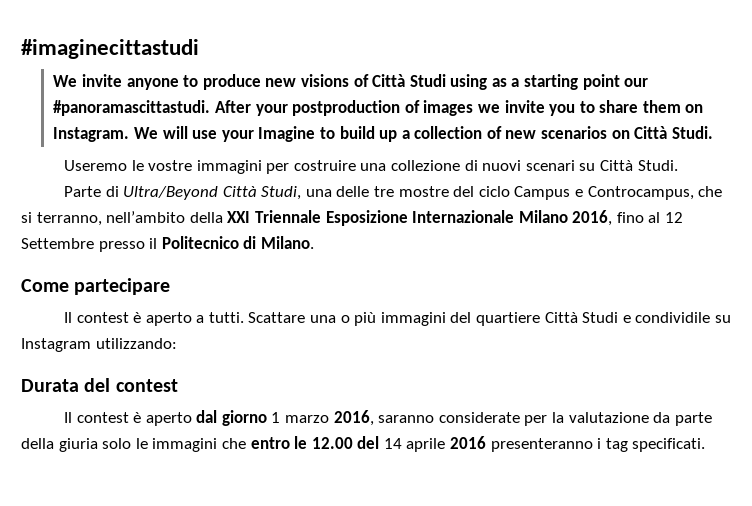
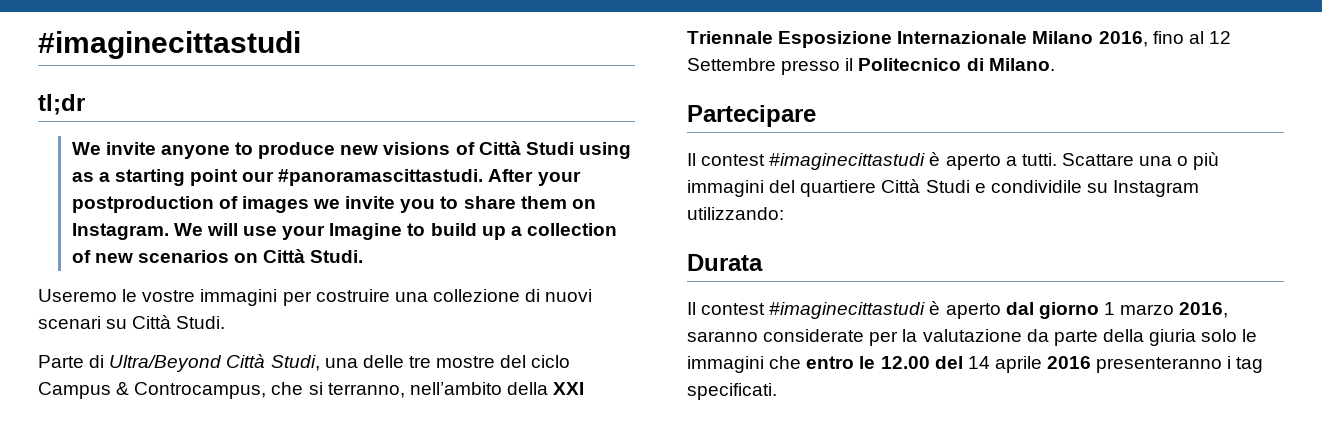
[21,39,199,59] #imaginecittastudi -> [38,31,301,59] [38,94,85,115] #imaginecittastudi // tl;dr
[574,189,583,197] e -> [116,382,130,395] &
[21,278,171,295] [63,312,129,323] Come partecipare // Il contest -> [687,105,816,127] [687,153,926,170] Partecipare // Il contest #imaginecittastudi
[84,378,178,392] [63,412,129,423] del contest // Il contest -> [687,302,926,319] // Il contest #imaginecittastudi

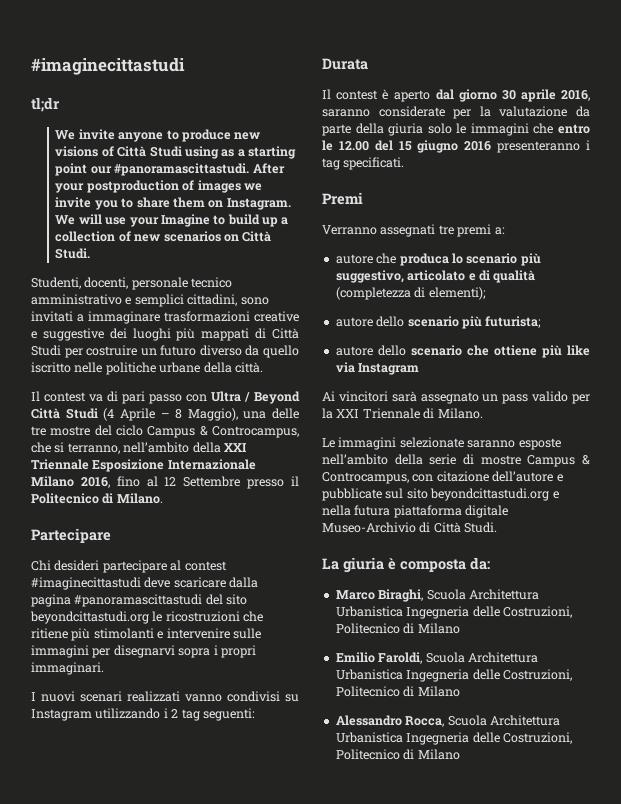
[38,289,593,306] [38,315,226,329] [38,354,320,372] Useremo le vostre immagini per costruire una collezione di nuovi scenari su Città Studi. // Parte di Ultra/Beyond Città Studi, -> [31,277,233,290] [31,294,269,307] [31,311,299,324] [31,328,299,341] [31,345,299,358] [31,362,263,375] [31,391,300,404] [31,408,238,421] Studenti, docenti, personale tecnico amministrativo e semplici cittadini, sono invitati a immaginare trasformazioni creative e suggestive dei luoghi più mappati di Città Studi per costruire un futuro diverso da quello iscritto nelle politiche urbane della città. // Il contest va di pari passo con Ultra / Beyond Città Studi (4 Aprile – 8 Maggio),
[687,152,1220,170] [687,179,1200,197] [687,207,784,220] Il contest #imaginecittastudi è aperto a tutti. Scattare una o più immagini del quartiere Città Studi e condividile su Instagram utilizzando: -> [31,560,227,573] [31,577,259,590] [31,594,248,607] [30,611,264,624] [31,628,261,641] [31,645,256,658] [31,662,104,675] [31,691,299,702] [31,708,255,721] Chi desideri partecipare al contest #imaginecittastudi deve scaricare dalla pagina #panoramascittastudi del sito beyondcittastudi.org le ricostruzioni che ritiene più stimolanti e intervenire sulle immagini per disegnarvi sopra i propri immaginari. // I nuovi scenari realizzati vanno condivisi su Instagram utilizzando i 2 tag seguenti:
[769,302,926,319] #imaginecittastudi -> (379, 95) none
[1103,302,1175,315] 1 marzo -> [501,89,556,102] 30 aprile
[967,356,1042,373] 14 aprile -> [398,140,459,153] 15 giugno
(777, 391) none -> [322,192,363,205] [322,224,505,237] [335,253,541,266] [335,270,536,283] [335,287,486,300] [335,316,542,329] [335,345,590,358] [335,362,420,375] [322,391,590,404] [322,408,483,419] [322,437,561,450] [322,454,590,467] [322,471,563,484] [322,488,559,501] [322,505,509,518] [322,522,498,533] [322,557,490,573] [335,589,539,602] [335,606,572,619] [335,623,460,634] [335,652,538,664] [335,669,572,682] [335,686,460,697] [335,715,560,727] [335,732,572,745] [335,749,460,760] // Premi // Verranno assegnati tre premi a: // autore che produca lo scenario più suggestivo, articolato e di qualità (completezza di elementi); // autore dello scenario più futurista; // autore dello scenario che ottiene più like via Instagram // Ai vincitori sarà assegnato un pass valido per la XXI Triennale di Milano. // Le immagini selezionate saranno esposte nell’ambito della serie di mostre Campus & Controcampus, con citazione dell’autore e pubblicate sul sito beyondcittastudi.org e nella futura piattaforma digitale Museo-Archivio di Città Studi. // La giuria è composta da: // Marco Biraghi, Scuola Architettura Urbanistica Ingegneria delle Costruzioni, Politecnico di Milano // Emilio Faroldi, Scuola Architettura Urbanistica Ingegneria delle Costruzioni, Politecnico di Milano // Alessandro Rocca, Scuola Architettura Urbanistica Ingegneria delle Costruzioni, Politecnico di Milano

